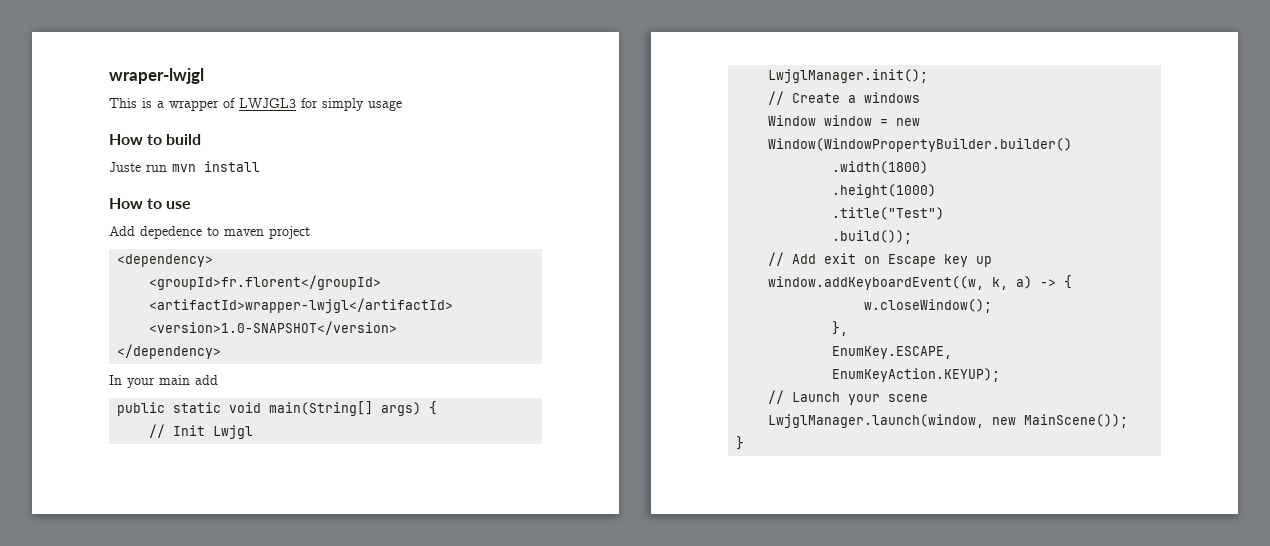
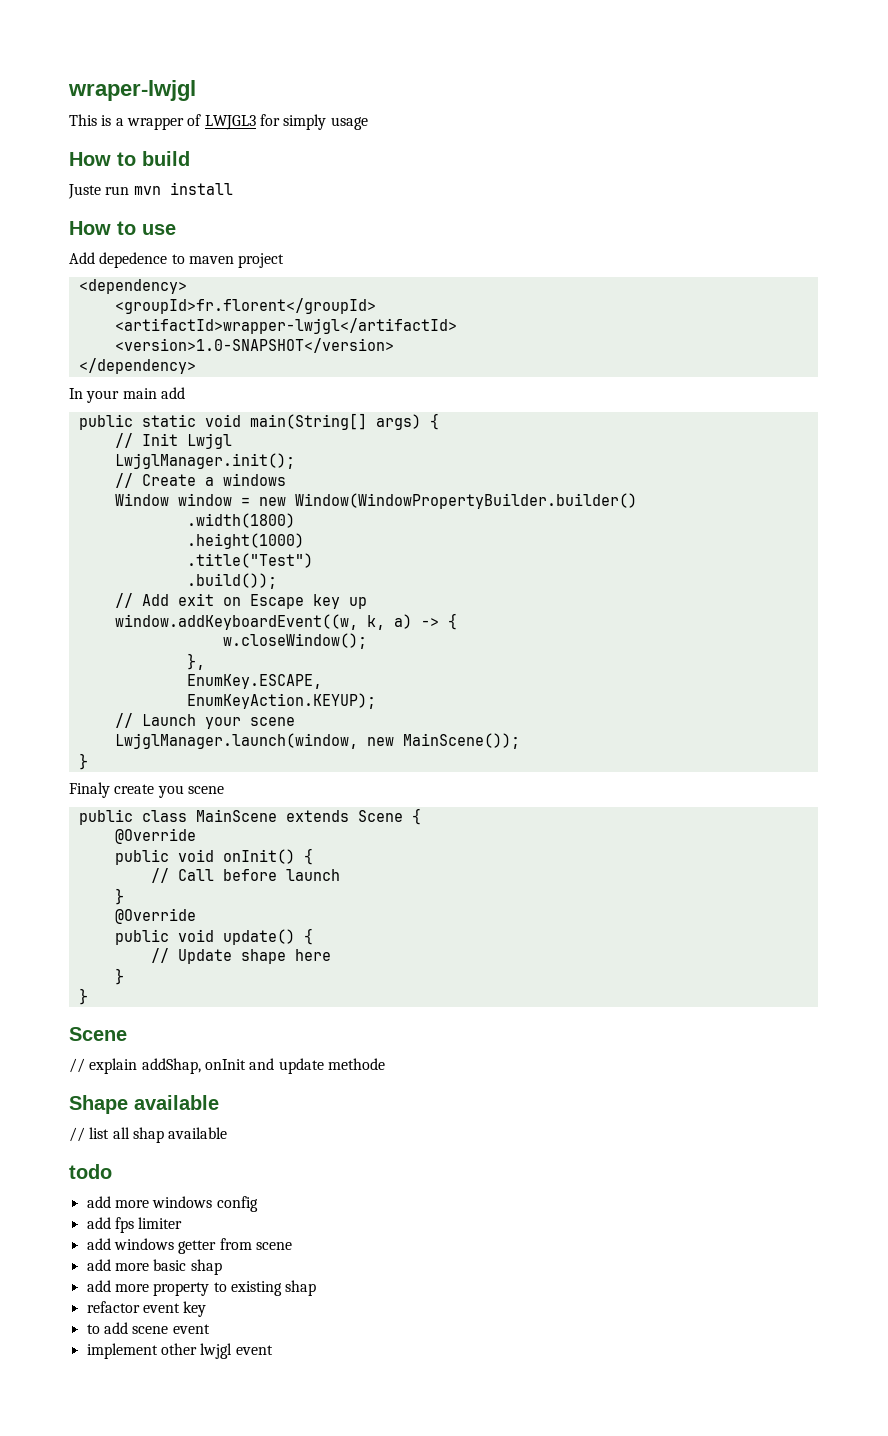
(745, 443) none -> [69,782,224,798] [78,808,421,825] [114,828,196,844] [114,848,313,865] [150,868,340,883] [114,888,124,905] [114,908,196,924] [114,928,313,945] [150,948,331,964] [114,968,124,985] [78,988,88,1005] [69,1027,127,1041] [69,1058,385,1074] [69,1095,219,1114] [69,1127,228,1143] [69,1164,112,1179] [86,1196,258,1212] [86,1217,183,1233] [86,1238,292,1254] [86,1259,222,1275] [86,1280,317,1296] [86,1301,207,1317] [86,1322,210,1334] [86,1343,273,1359] // Finaly create you scene // public class MainScene extends Scene { // @Override // public void onInit() { // // Call before launch // } // @Override // public void update() { // // Update shape here // } // } // Scene // // explain addShap, onInit and update methode // Shape available // // list all shap available // todo // add more windows config // add fps limiter // add windows getter from scene // add more basic shap // add more property to existing shap // refactor event key // to add scene event // implement other lwjgl event

